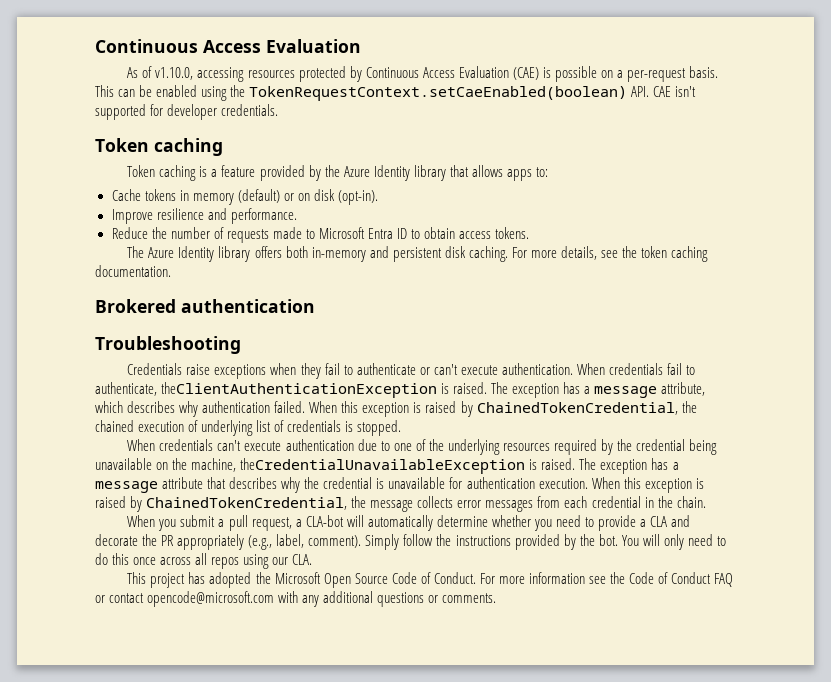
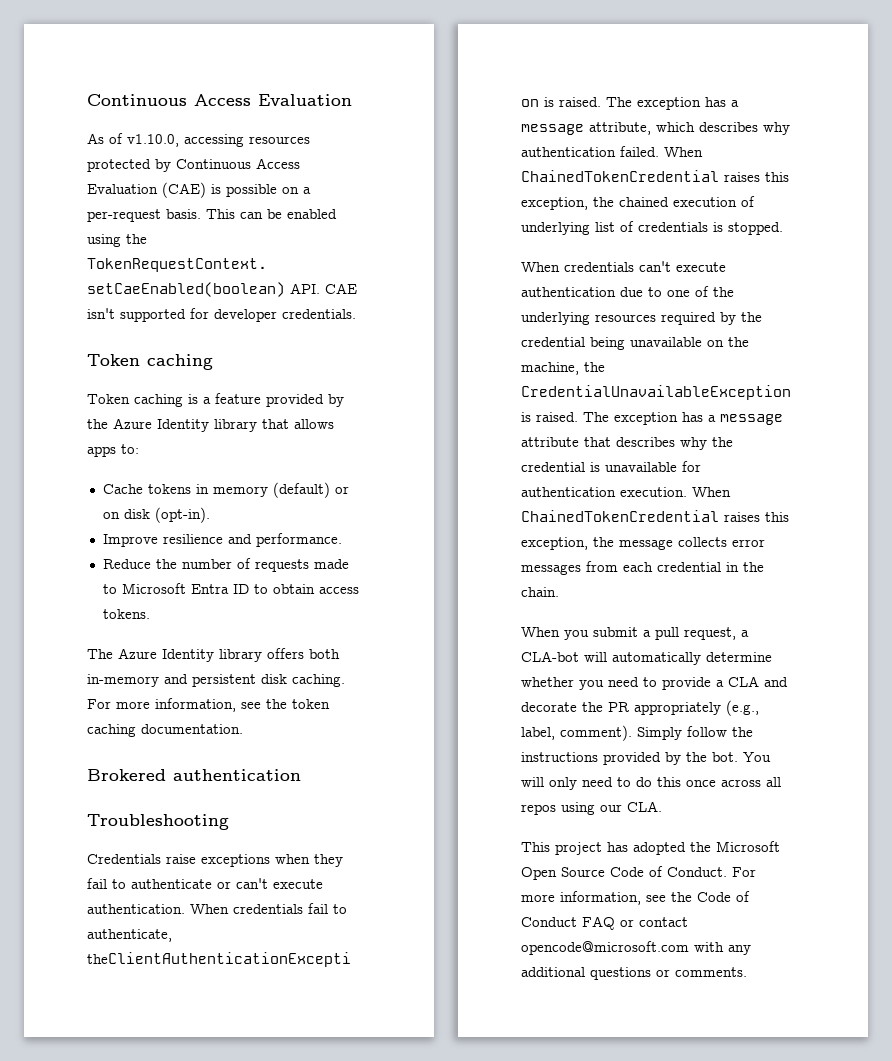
[560,246,597,260] details, -> [155,698,236,712] information,
[341,401,678,417] this exception is raised by ChainedTokenCredential, -> [521,170,789,182] [521,197,588,210] ChainedTokenCredential raises this exception,
[240,458,526,474] theCredentialUnavailableException -> [584,362,605,372] [521,385,791,400] the CredentialUnavailableException
[623,477,704,493] [95,496,348,512] this exception is raised by ChainedTokenCredential, -> [521,510,789,522] [521,537,588,550] ChainedTokenCredential raises this exception,
[528,572,585,584] information -> [560,891,641,905] information,

